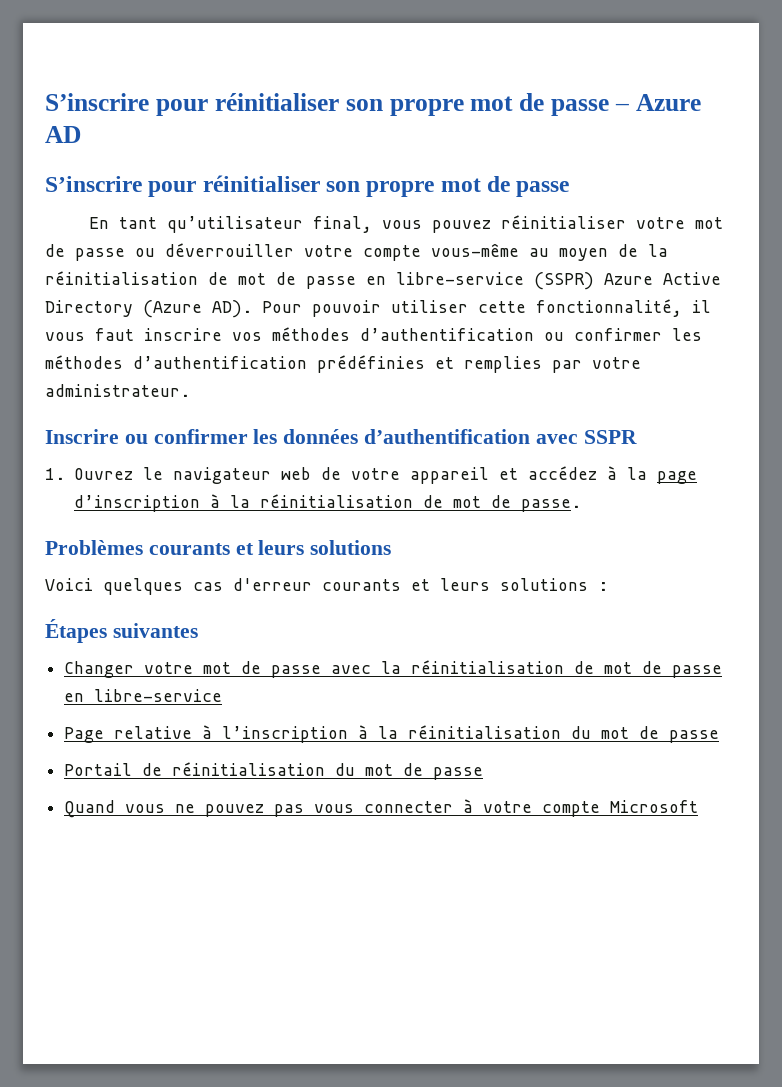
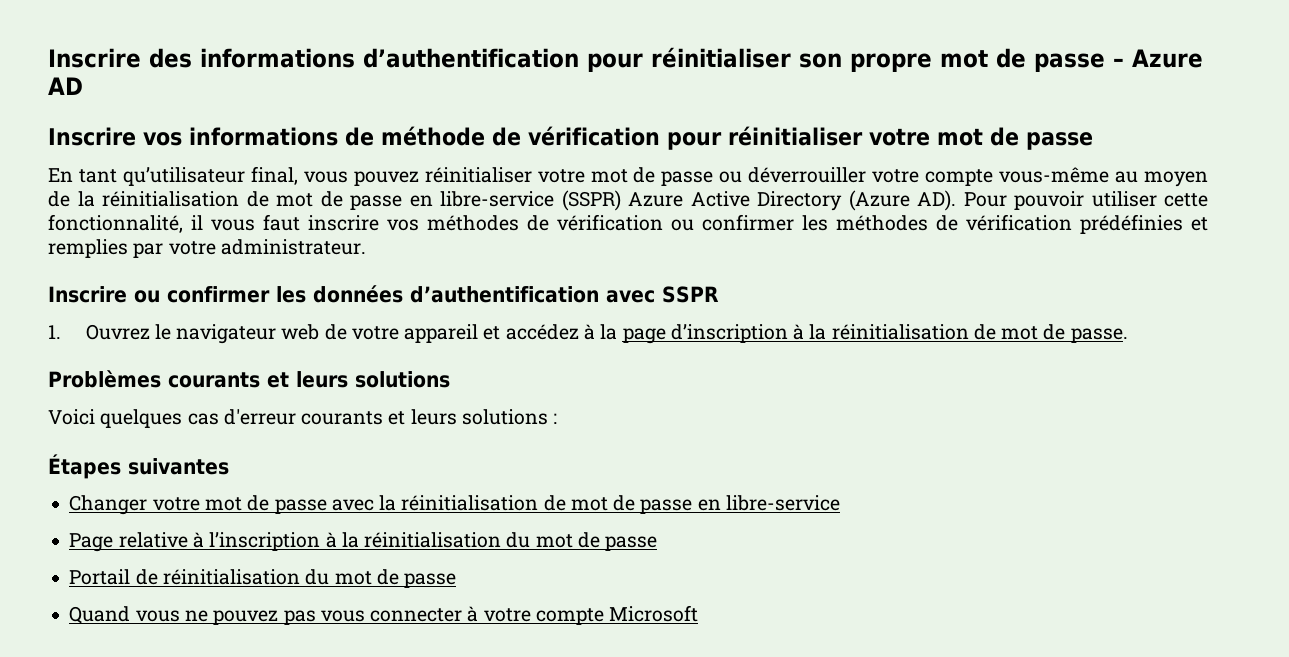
[45,93,149,111] S’inscrire -> [48,48,579,68] Inscrire des informations d’authentification
[45,175,435,197] S’inscrire pour réinitialiser son propre -> [48,126,930,150] Inscrire vos informations de méthode de vérification pour réinitialiser votre
[360,328,534,341] d’authentification -> [527,214,663,231] de vérification
[133,356,307,369] d’authentification -> [936,214,1072,231] de vérification

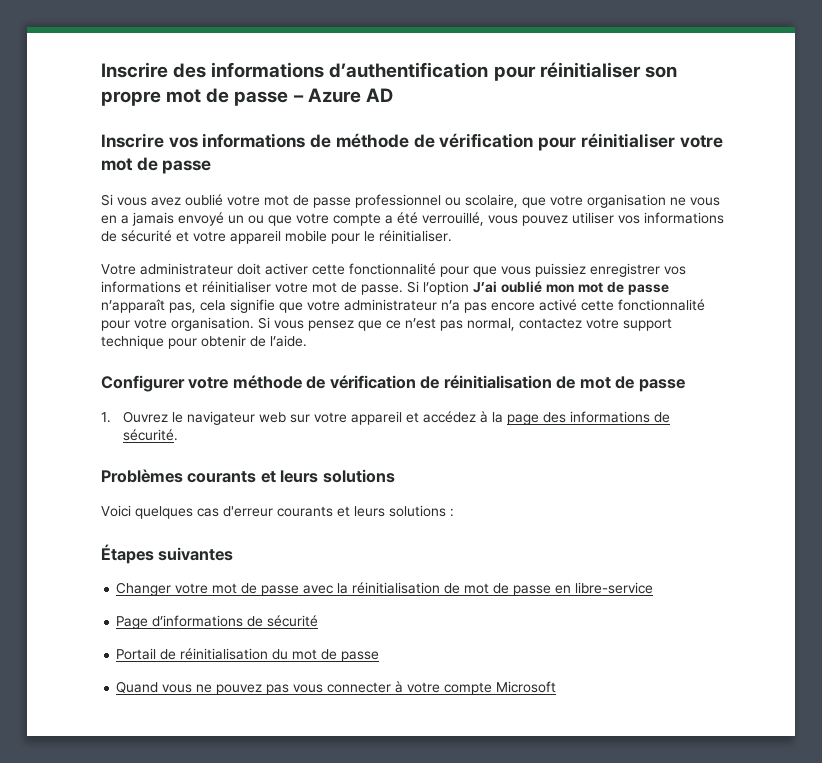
[48,166,1208,187] [48,190,1208,211] [48,214,1208,234] [48,239,366,258] [48,285,719,303] En tant qu’utilisateur final, vous pouvez réinitialiser votre mot de passe ou déverrouiller votre compte vous-même au moyen de la réinitialisation de mot de passe en libre-service (SSPR) Azure Active Directory (Azure AD). Pour pouvoir utiliser cette fonctionnalité, il vous faut inscrire vos méthodes de vérification ou confirmer les méthodes de vérification prédéfinies et remplies par votre administrateur. // Inscrire ou confirmer les données d’authentification avec SSPR -> [101,194,720,208] [101,212,724,226] [101,230,452,244] [101,263,686,277] [101,281,669,295] [101,299,705,313] [101,317,672,331] [101,335,307,349] [101,375,685,392] Si vous avez oublié votre mot de passe professionnel ou scolaire, que votre organisation ne vous en a jamais envoyé un ou que votre compte a été verrouillé, vous pouvez utiliser vos informations de sécurité et votre appareil mobile pour le réinitialiser. // Votre administrateur doit activer cette fonctionnalité pour que vous puissiez enregistrer vos informations et réinitialiser votre mot de passe. Si l’option J’ai oublié mon mot de passe n’apparaît pas, cela signifie que votre administrateur n’a pas encore activé cette fonctionnalité pour votre organisation. Si vous pensez que ce n’est pas normal, contactez votre support technique pour obtenir de l’aide. // Configurer votre méthode de vérification de réinitialisation de mot de passe
[324,324,347,340] de -> [290,414,311,423] sur
[670,324,1128,343] d’inscription à la réinitialisation de mot de passe. -> [543,411,671,423] [123,429,179,441] des informations de sécurité.
[118,532,658,551] relative à l’inscription à la réinitialisation du mot de passe -> [152,615,319,627] d’informations de sécurité

